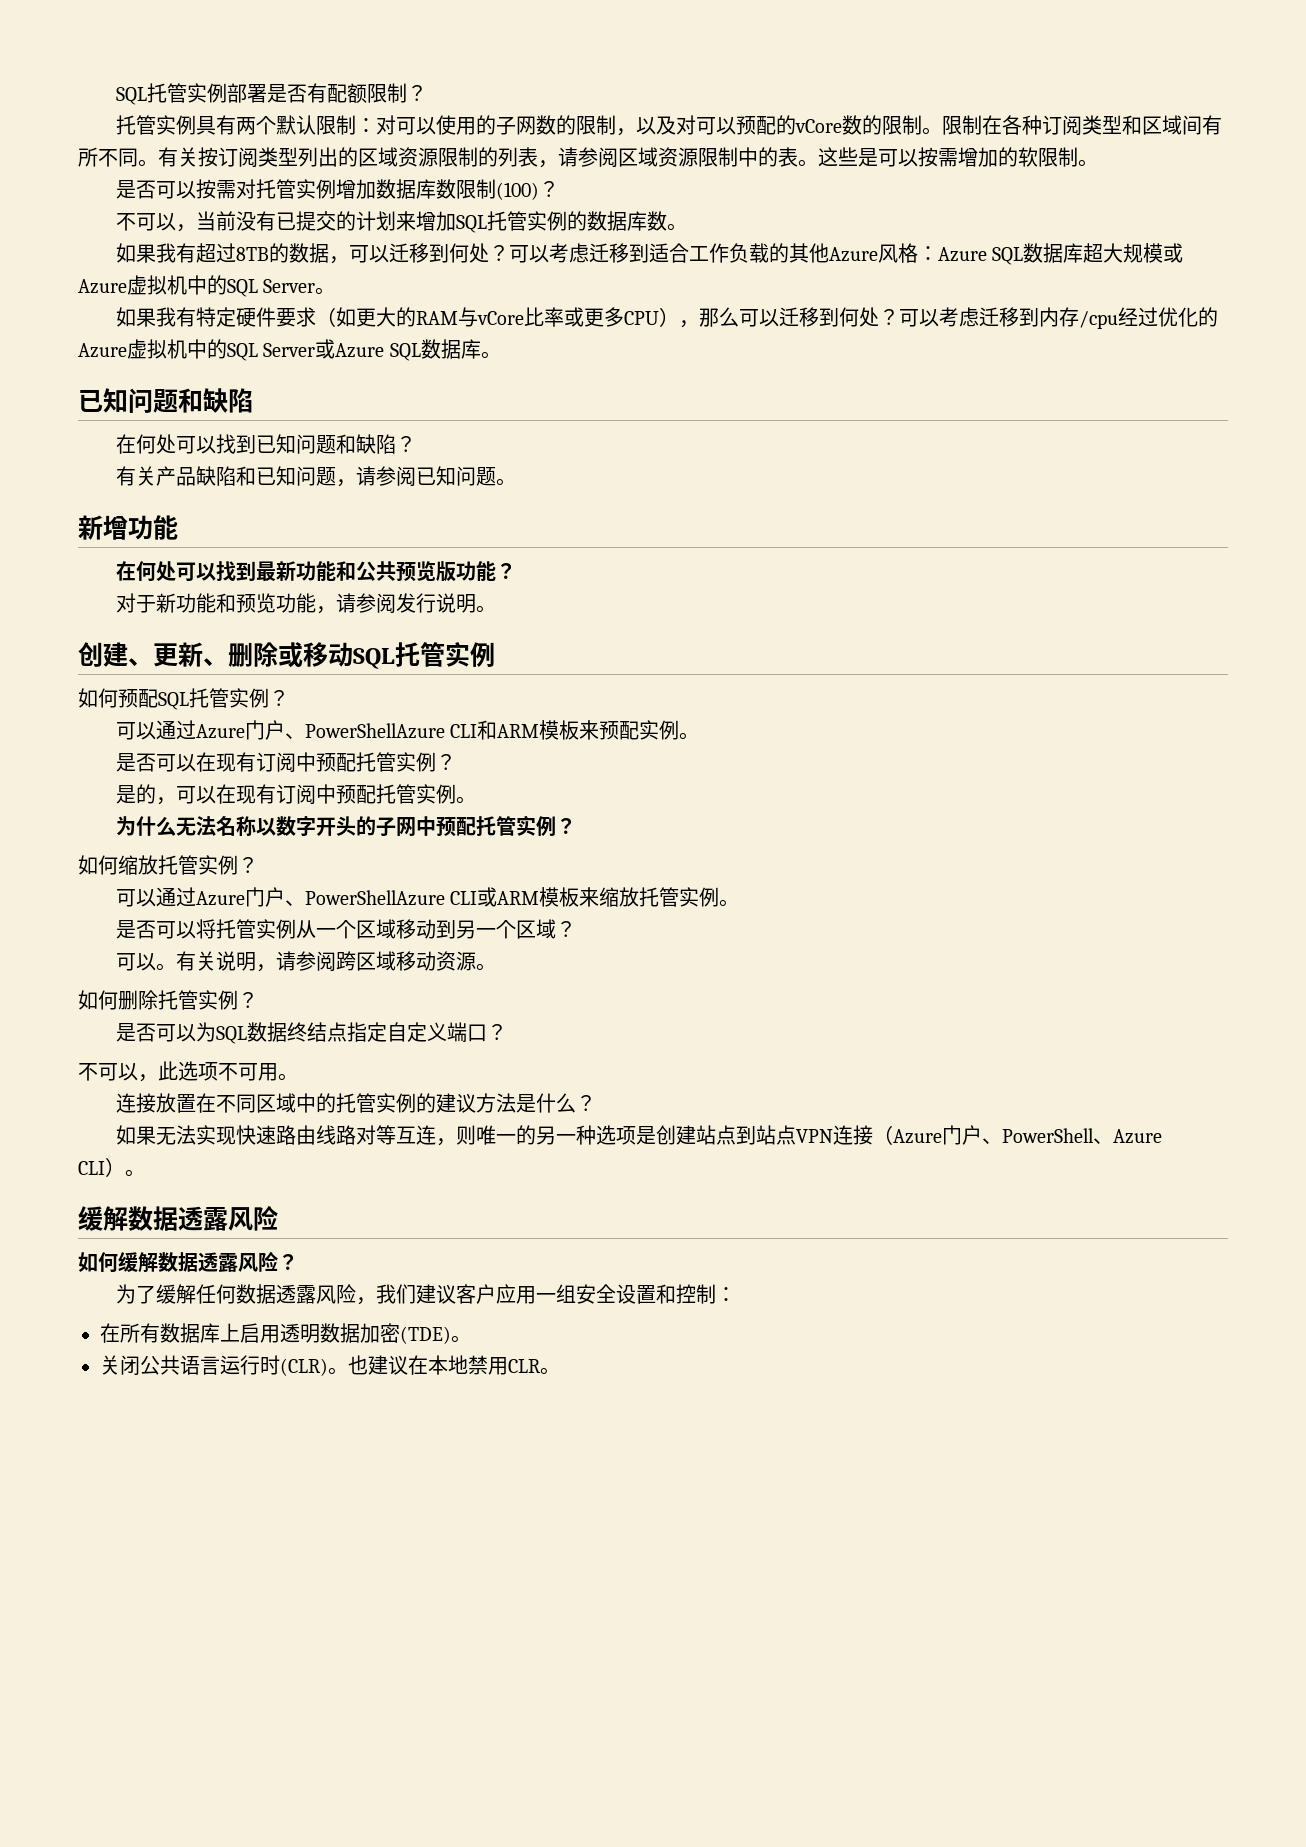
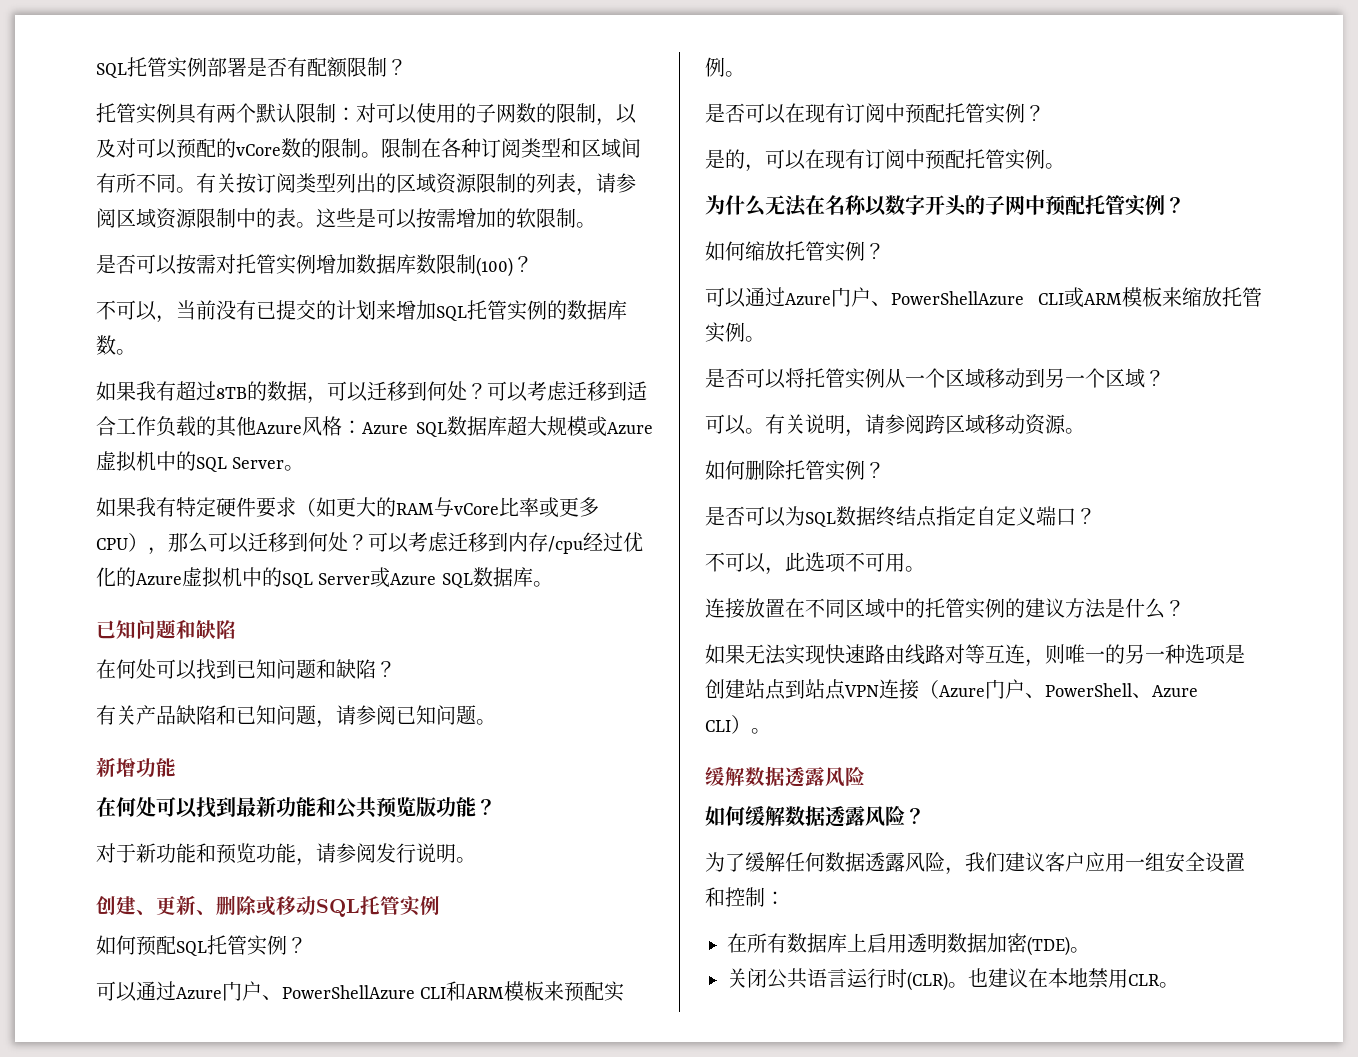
(216, 826) none -> [805,195,825,215] 在

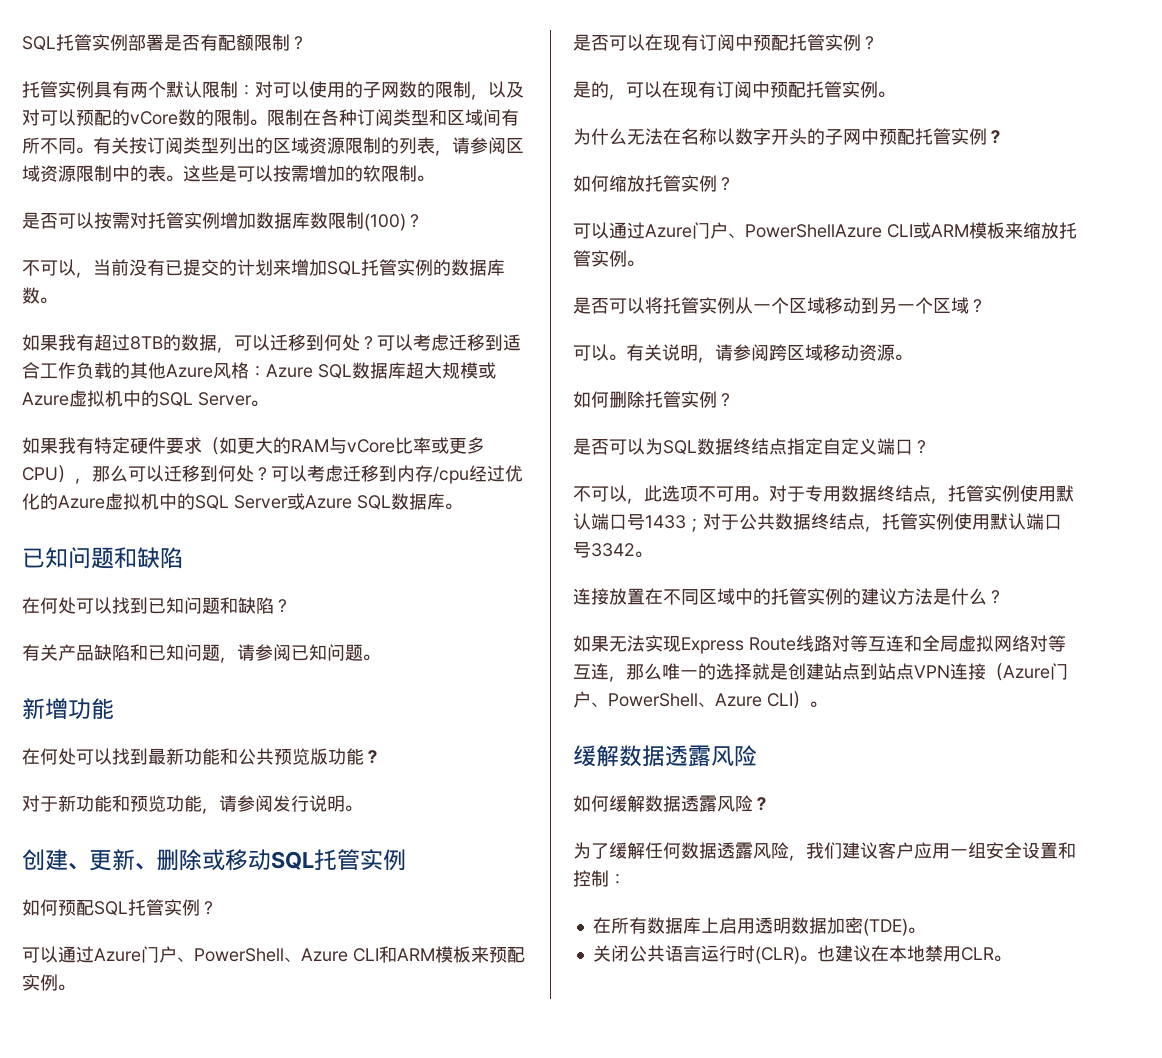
[282,985,415,999] PowerShellAzure -> [194,948,348,962] PowerShell、Azure
(925, 569) none -> [769,485,1074,504] [573,513,1062,532] [573,542,652,558] 对于专用数据终结点，托管实例使用默认端口号1433；对于公共数据终结点，托管实例使用默认端口号3342。
[825,644,905,664] 快速路由 -> [681,637,796,654] Express Route
[1025,644,1226,667] ，则唯一的另一种选项 -> [904,635,1066,652] [573,663,770,682] 和全局虚拟网络对等互连，那么唯一的选择就

